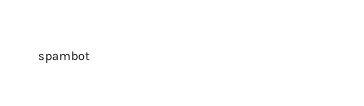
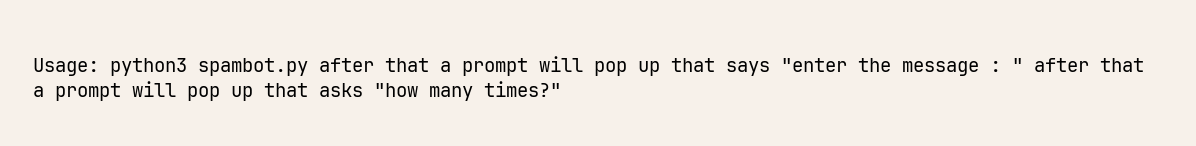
[38,51,90,63] spambot -> [33,56,1144,76] [33,81,561,101] Usage: python3 spambot.py after that a prompt will pop up that says "enter the message : " after that a prompt will pop up that asks "how many times?"

